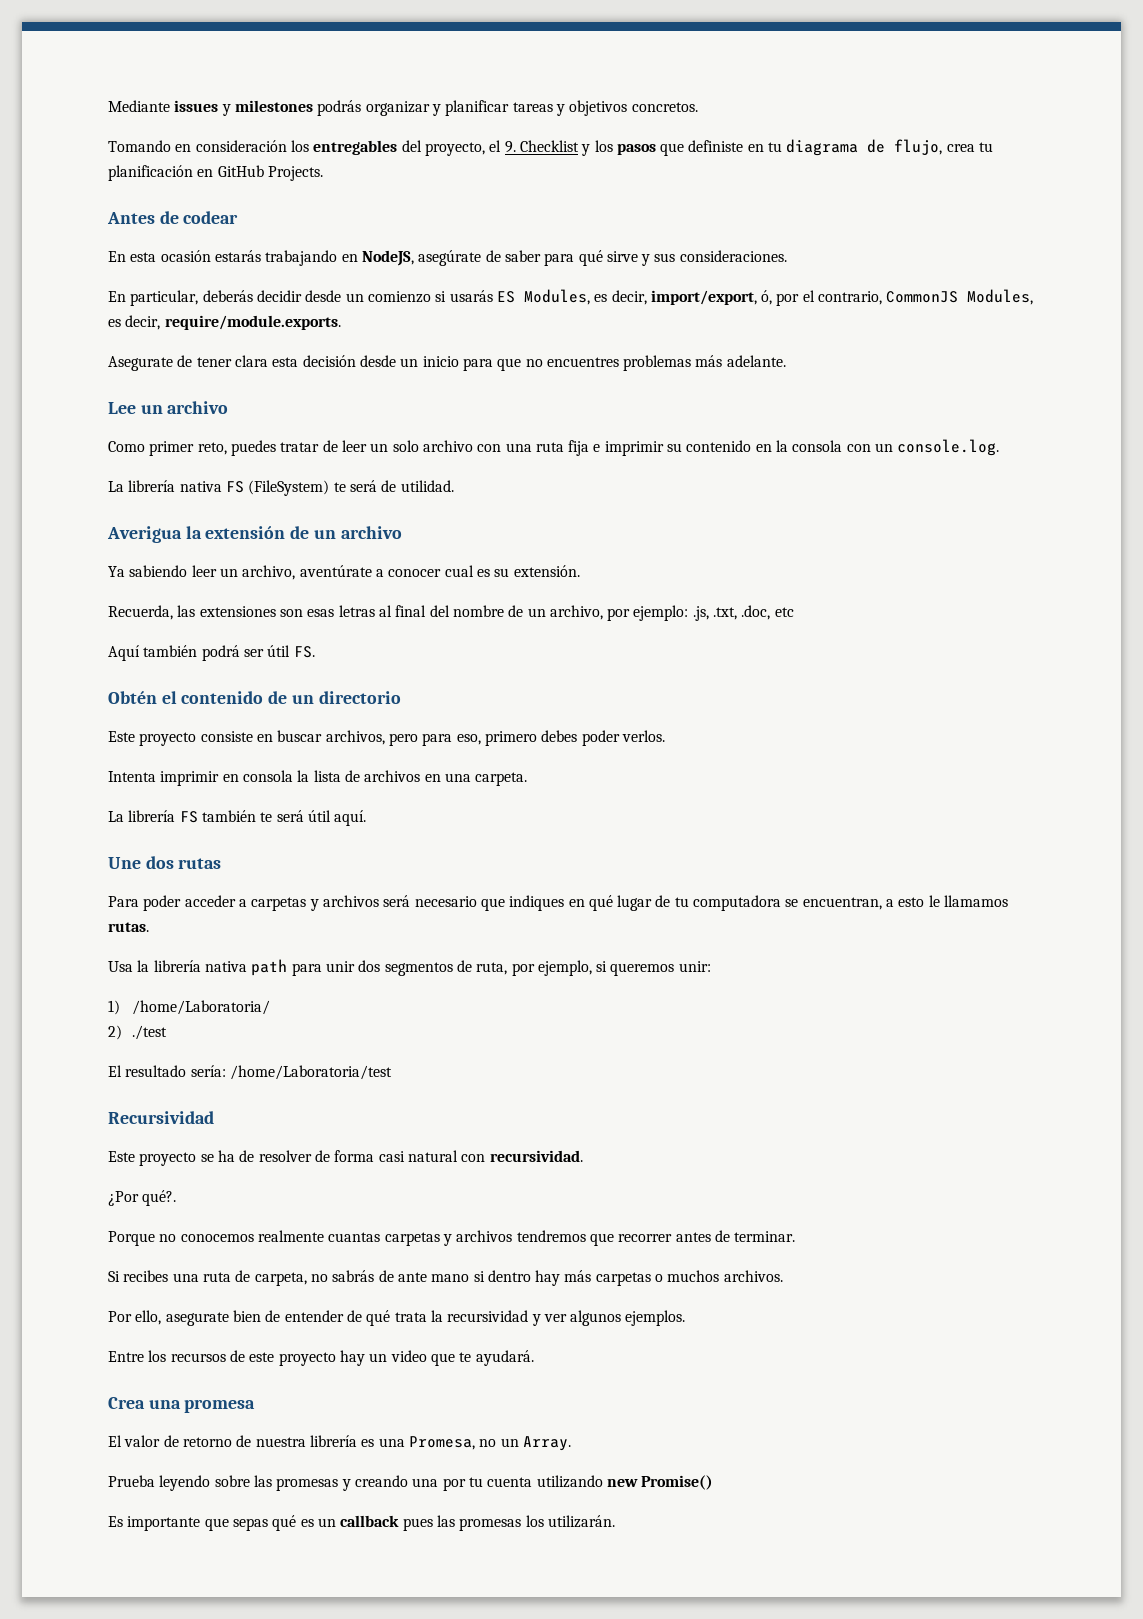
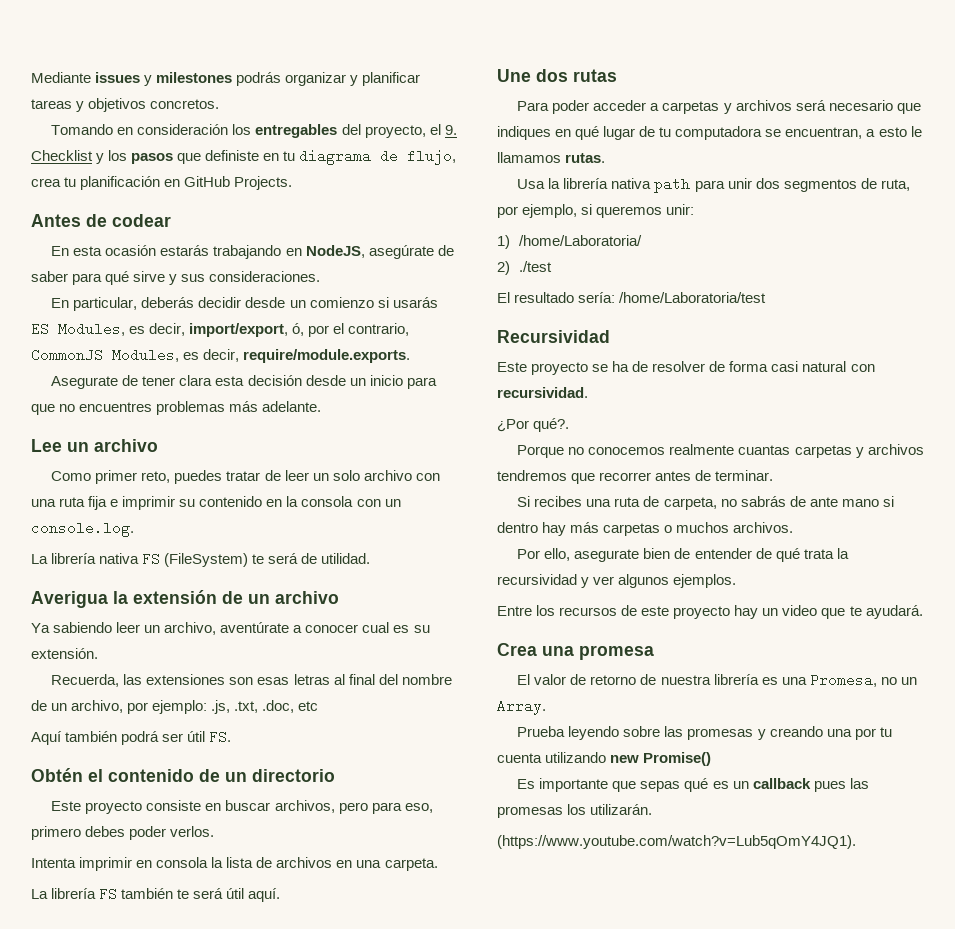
(615, 1521) none -> [497,835,856,849] // (https://www.youtube.com/watch?v=Lub5qOmY4JQ1).

